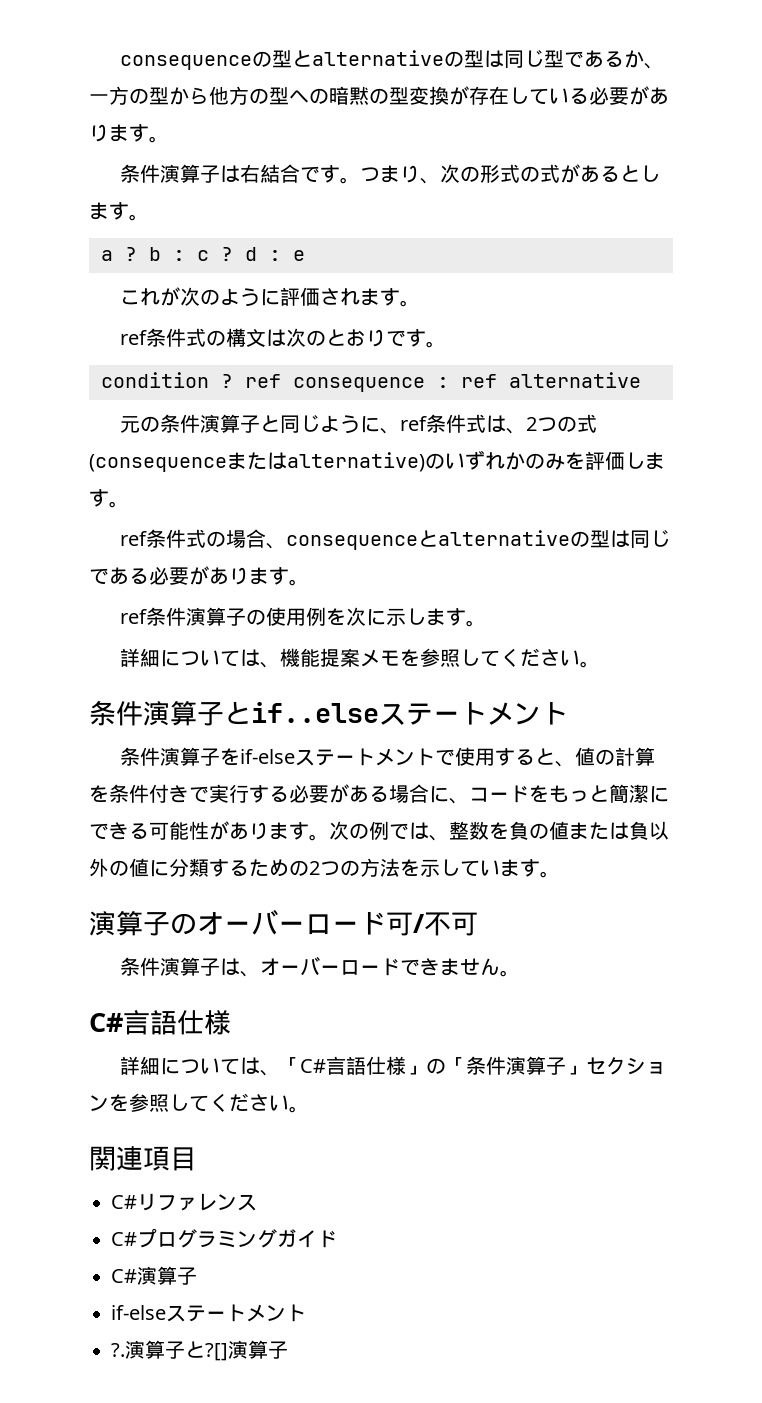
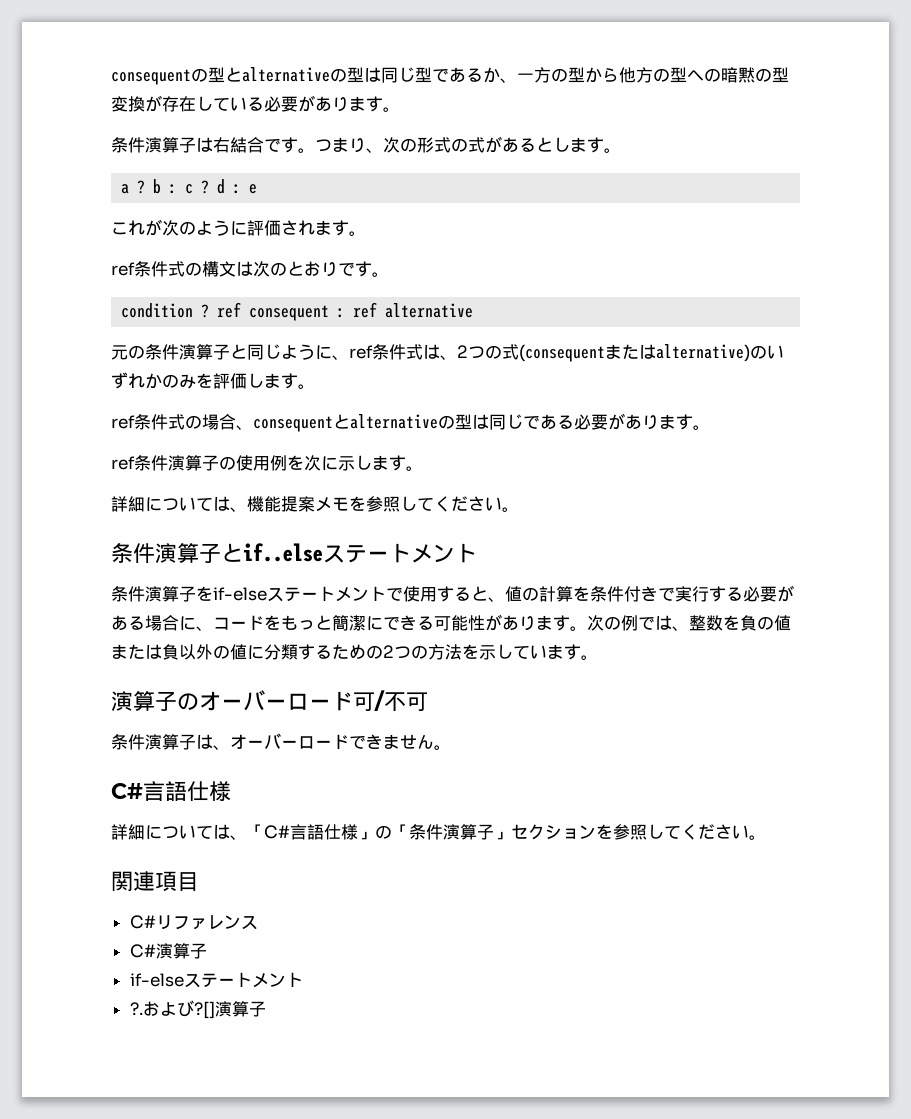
[120,55,253,70] consequence -> [111,69,191,85] consequent
[293,377,425,392] consequence -> [249,305,330,321] consequent
[89,454,227,472] (consequence -> [519,344,605,362] (consequent
[286,535,419,550] consequence -> [253,416,333,432] consequent
[111,1228,337,1248] // C#プログラミングガイド -> (258, 922) none
[125,1340,205,1359] 演算子と -> [142,1000,194,1017] および

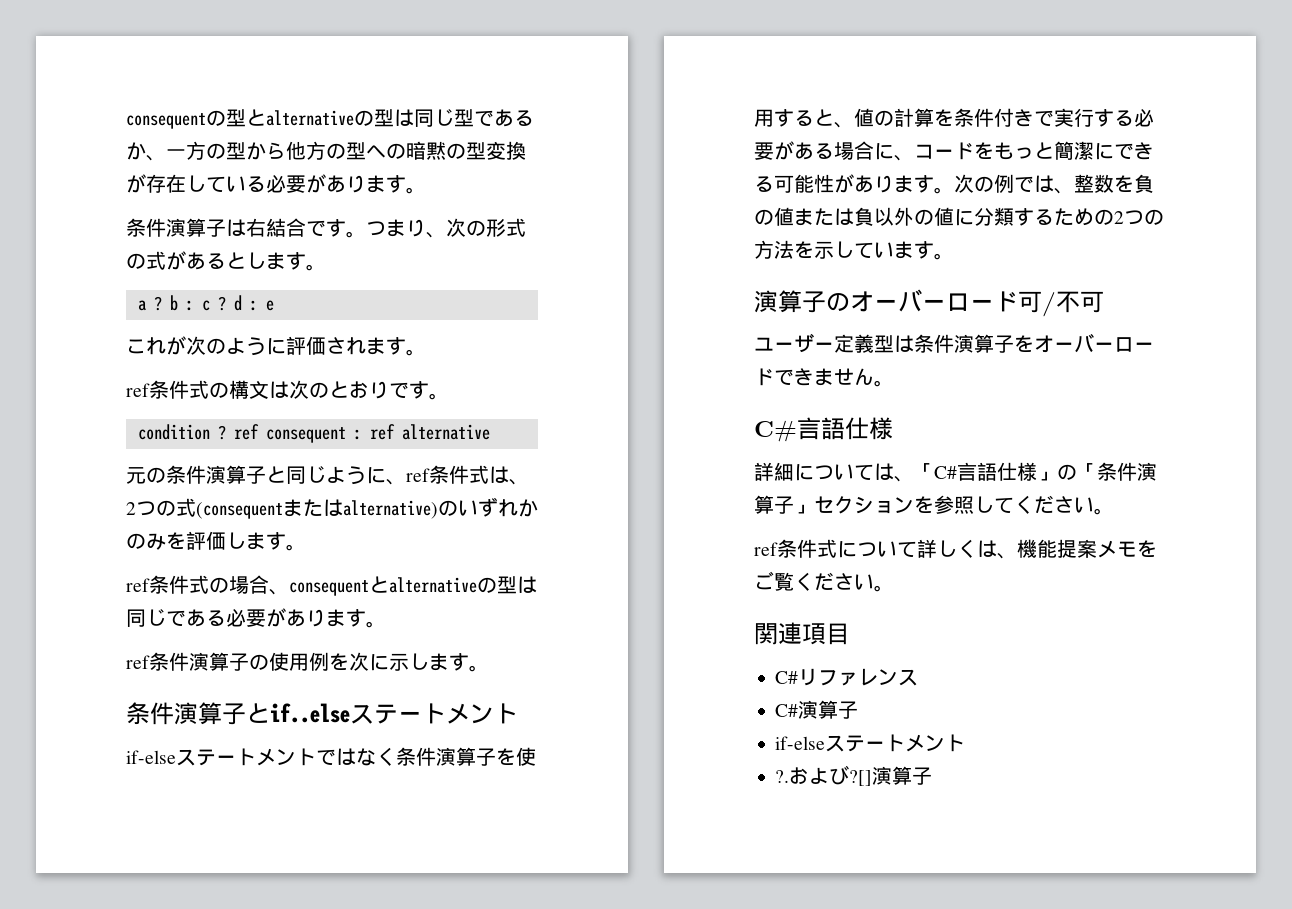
[111,496,519,512] // 詳細については、機能提案メモを参照してください。 -> (489, 668) none
[111,586,213,602] 条件演算子を -> (518, 713) none
(403, 594) none -> [336,747,516,766] はなく条件演算子を
[111,734,230,750] 条件演算子は、 -> [754,333,1034,353] ユーザー定義型は条件演算子を
(766, 837) none -> [754,539,1157,559] [754,571,894,592] // ref条件式について詳しくは、機能提案メモをご覧ください。

